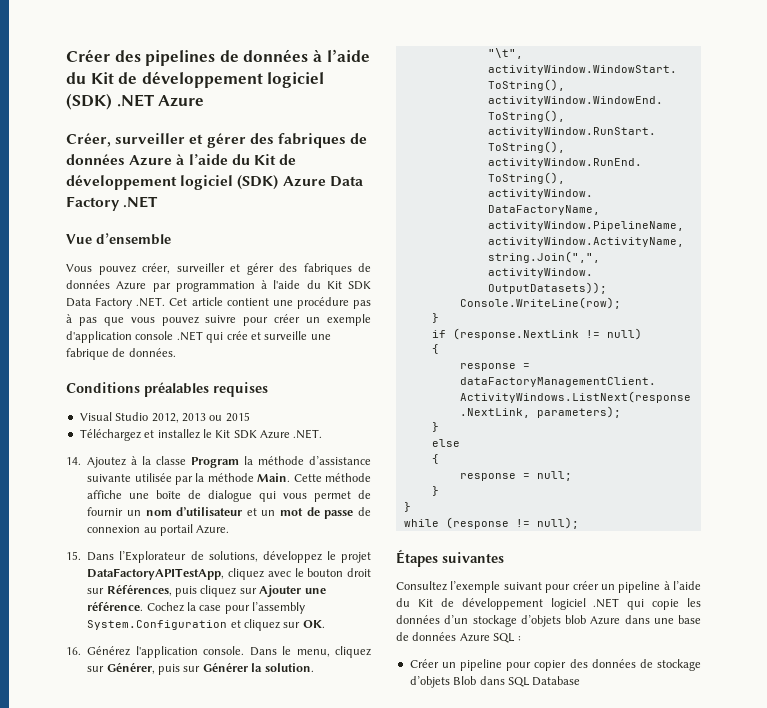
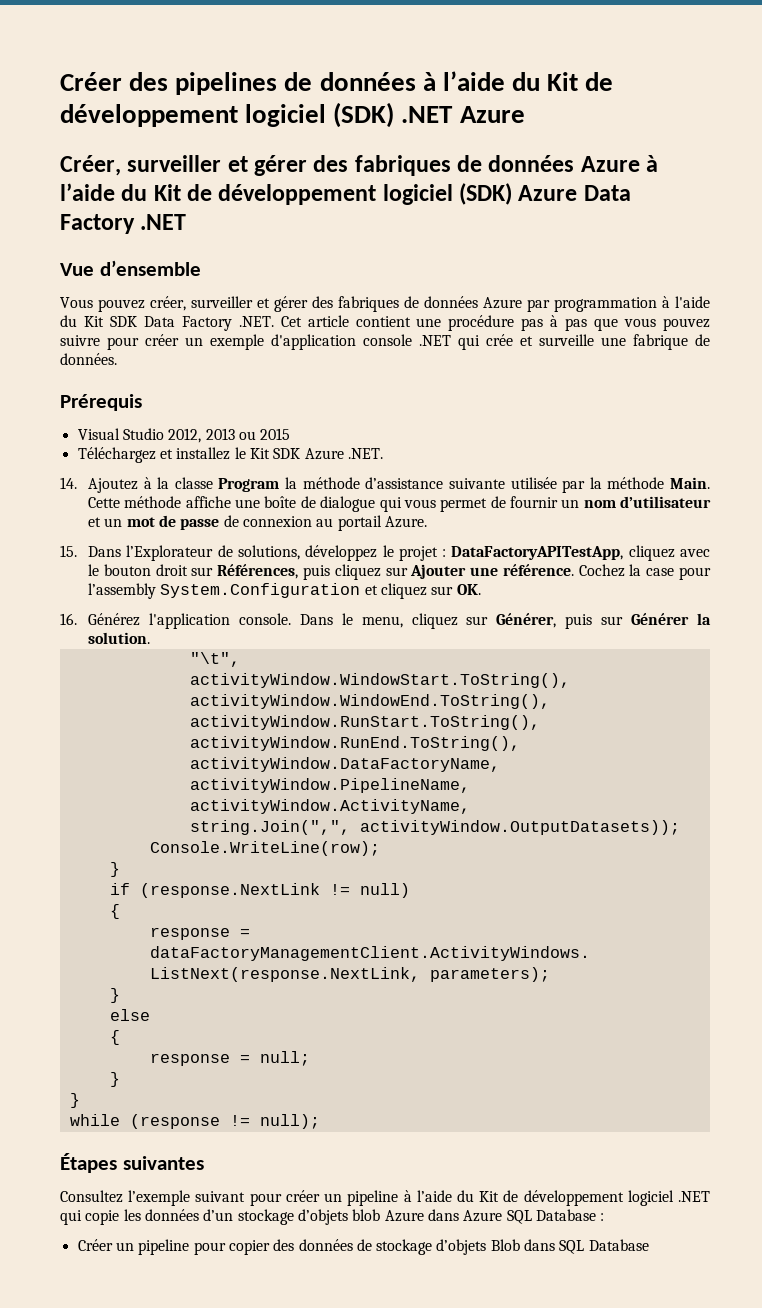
[66,382,268,397] Conditions préalables requises -> [60,394,142,411] Prérequis
(371, 557) none -> [442,549,447,557] :
[653,615,701,624] [396,632,457,641] une base de données -> (459, 1215) none
(516, 638) none -> [535,1209,596,1221] Database

